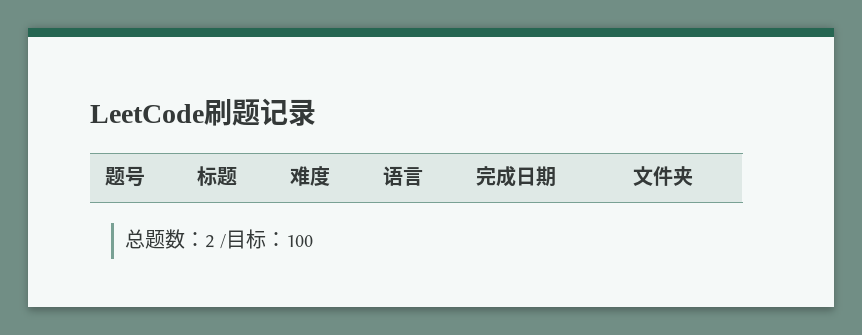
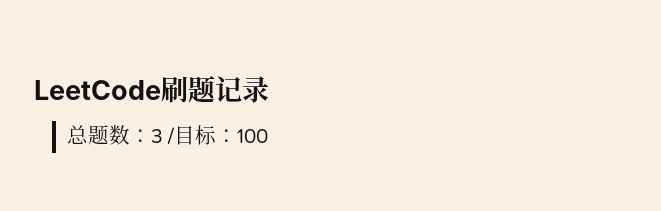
[105,166,146,187] [197,166,238,186] [290,166,331,186] [383,166,424,186] [476,165,557,187] [633,166,694,186] // 题号 | 标题 | 难度 | 语言 | 完成日期 | 文件夹 -> (269, 89) none
[205,235,215,248] 2 -> [150,129,163,143] 3

